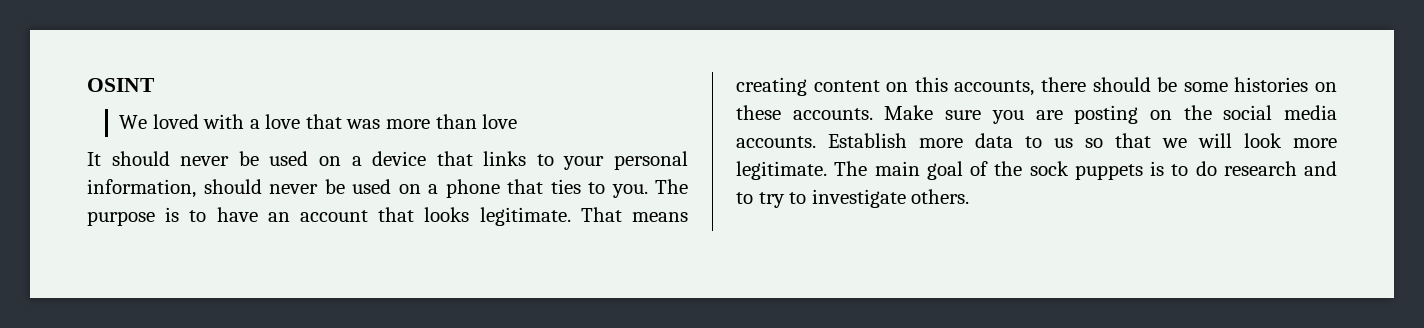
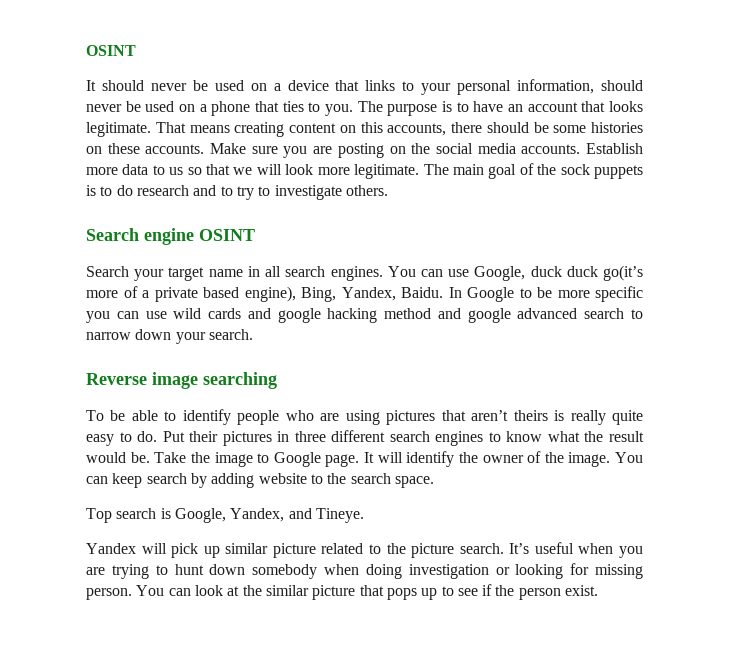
[87,78,155,92] [119,114,518,129] OSINT // We loved with a love that was more than love -> [86,45,136,56] OSINT
(970, 196) none -> [86,228,255,245] [86,265,643,281] [86,286,643,302] [86,308,643,323] [86,329,253,344] [86,372,277,389] [86,409,644,425] [86,430,645,446] [86,451,643,467] [86,473,434,488] [86,508,364,523] [86,542,643,558] [86,563,643,579] [86,584,599,600] // Search engine OSINT // Search your target name in all search engines. You can use Google, duck duck go(it’s more of a private based engine), Bing, Yandex, Baidu. In Google to be more specific you can use wild cards and google hacking method and google advanced search to narrow down your search. // Reverse image searching // To be able to identify people who are using pictures that aren’t theirs is really quite easy to do. Put their pictures in three different search engines to know what the result would be. Take the image to Google page. It will identify the owner of the image. You can keep search by adding website to the search space. // Top search is Google, Yandex, and Tineye. // Yandex will pick up similar picture related to the picture search. It’s useful when you are trying to hunt down somebody when doing investigation or looking for missing person. You can look at the similar picture that pops up to see if the person exist.

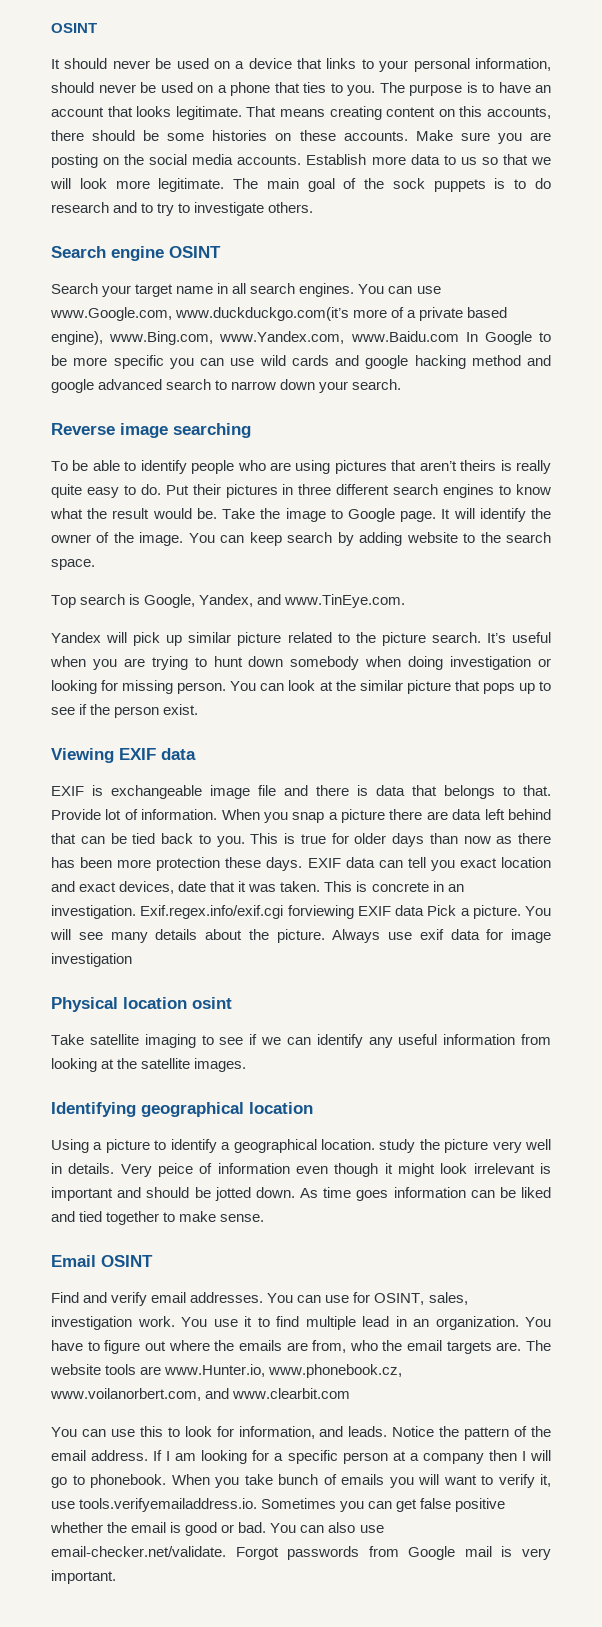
[474,265,643,281] Google, duck duck go(it’s -> [50,307,350,321] www.Google.com, www.duckduckgo.com(it’s
[301,287,443,302] Bing, Yandex, Baidu. -> [109,331,459,345] www.Bing.com, www.Yandex.com, www.Baidu.com
[315,508,364,523] Tineye. -> [284,594,406,608] www.TinEye.com.
(599, 590) none -> [51,748,196,763] [51,785,551,799] [51,809,551,823] [51,833,551,847] [51,857,551,871] [51,881,464,894] [51,905,551,919] [50,929,551,943] [51,953,132,967] [51,997,232,1012] [51,1034,551,1048] [51,1058,247,1072] [51,1102,313,1117] [51,1139,552,1153] [51,1163,551,1177] [51,1187,552,1201] [51,1211,265,1225] [51,1255,153,1267] [51,1292,468,1306] [51,1316,551,1330] [51,1340,552,1354] [50,1364,403,1378] [50,1388,351,1401] [51,1426,552,1440] [51,1450,551,1464] [51,1474,551,1488] [51,1498,506,1512] [50,1522,384,1536] [51,1546,551,1560] [51,1570,116,1584] // Viewing EXIF data // EXIF is exchangeable image file and there is data that belongs to that. Provide lot of information. When you snap a picture there are data left behind that can be tied back to you. This is true for older days than now as there has been more protection these days. EXIF data can tell you exact location and exact devices, date that it was taken. This is concrete in an investigation. Exif.regex.info/exif.cgi forviewing EXIF data Pick a picture. You will see many details about the picture. Always use exif data for image investigation // Physical location osint // Take satellite imaging to see if we can identify any useful information from looking at the satellite images. // Identifying geographical location // Using a picture to identify a geographical location. study the picture very well in details. Very peice of information even though it might look irrelevant is important and should be jotted down. As time goes information can be liked and tied together to make sense. // Email OSINT // Find and verify email addresses. You can use for OSINT, sales, investigation work. You use it to find multiple lead in an organization. You have to figure out where the emails are from, who the email targets are. The website tools are www.Hunter.io, www.phonebook.cz, www.voilanorbert.com, and www.clearbit.com // You can use this to look for information, and leads. Notice the pattern of the email address. If I am looking for a specific person at a company then I will go to phonebook. When you take bunch of emails you will want to verify it, use tools.verifyemailaddress.io. Sometimes you can get false positive whether the email is good or bad. You can also use email-checker.net/validate. Forgot passwords from Google mail is very important.

